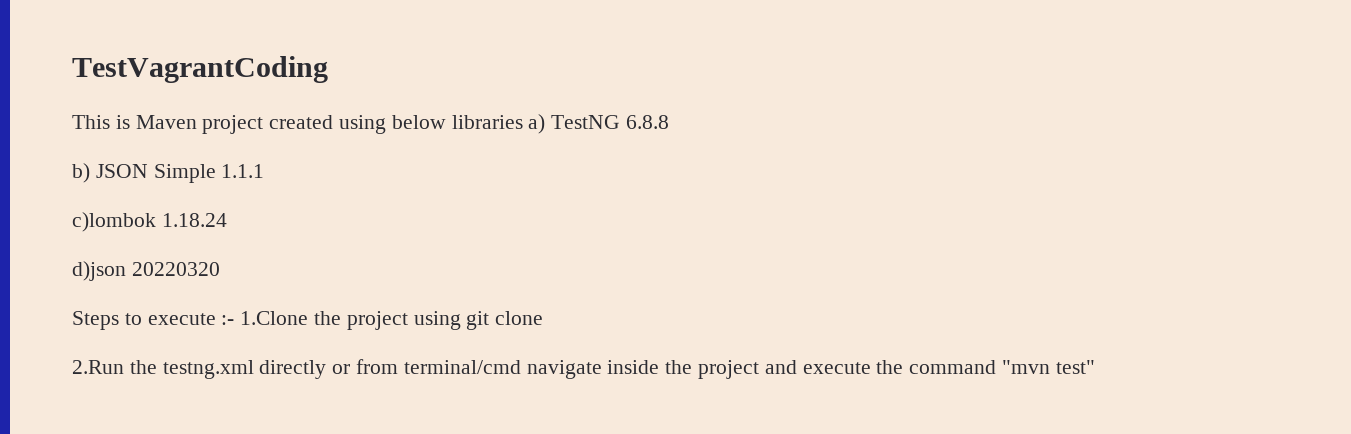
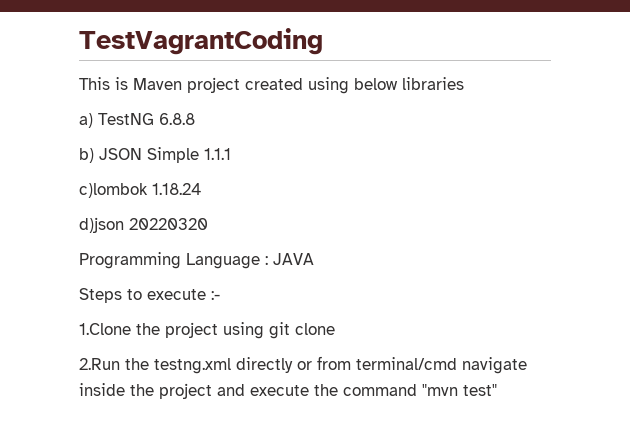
(523, 122) none -> (464, 83) //
(220, 269) none -> [79,252,314,269] // Programming Language : JAVA
(235, 320) none -> (220, 295) //

